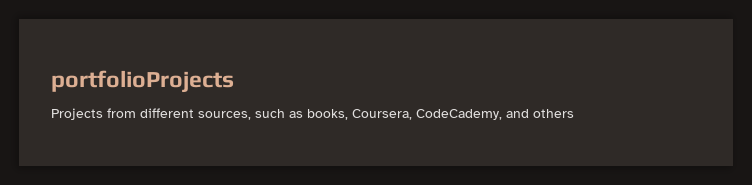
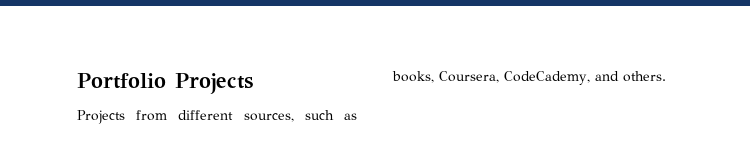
[51,70,234,93] portfolioProjects -> [77,73,253,94] Portfolio Projects
[533,109,574,118] others -> [622,71,666,82] others.

